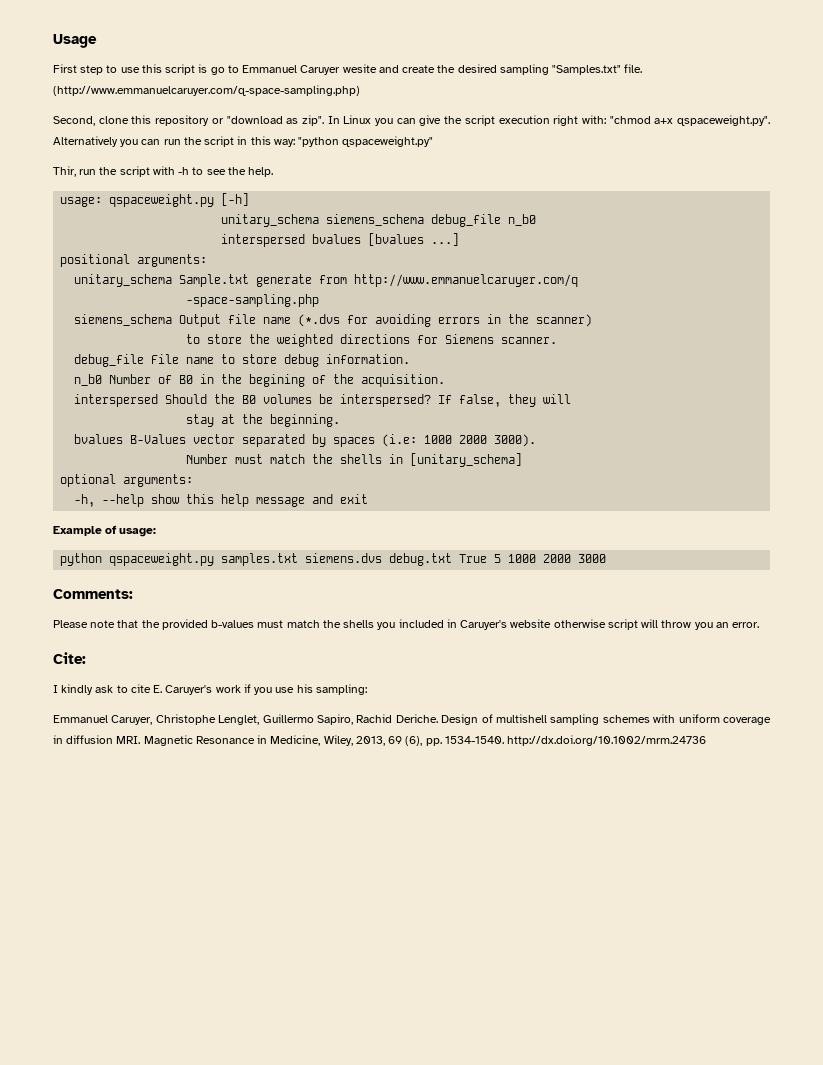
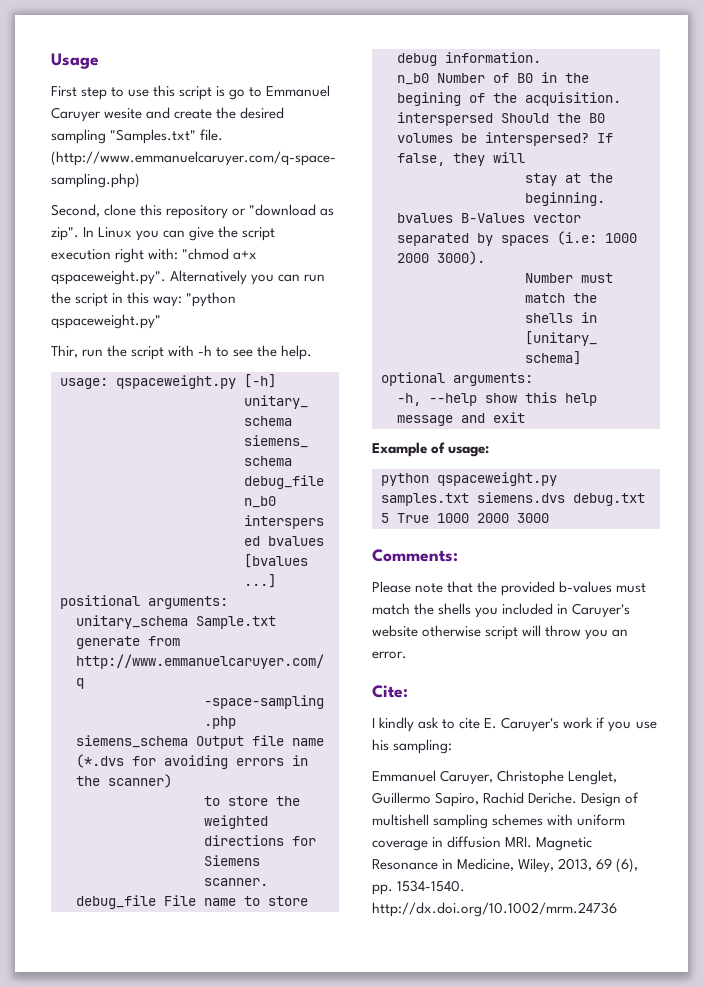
[459,554,502,563] True 5 -> [381,513,429,523] 5 True

